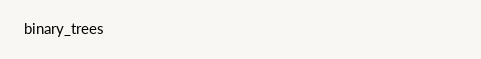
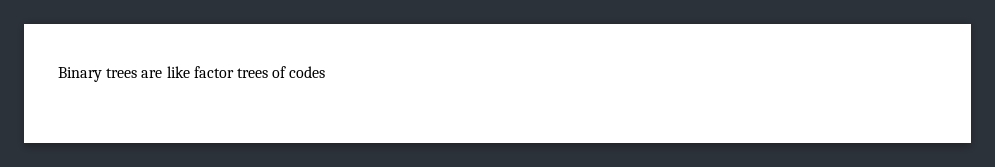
[24,23,104,37] binary_trees -> [58,66,326,82] Binary trees are like factor trees of codes

